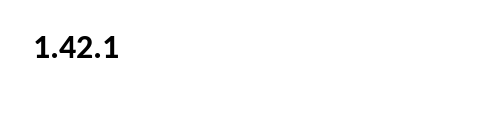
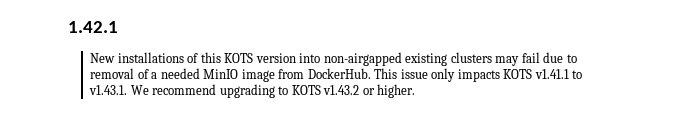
(119, 47) none -> [90,52,577,66] [90,68,583,82] [89,84,416,98] // New installations of this KOTS version into non-airgapped existing clusters may fail due to removal of a needed MinIO image from DockerHub. This issue only impacts KOTS v1.41.1 to v1.43.1. We recommend upgrading to KOTS v1.43.2 or higher.

